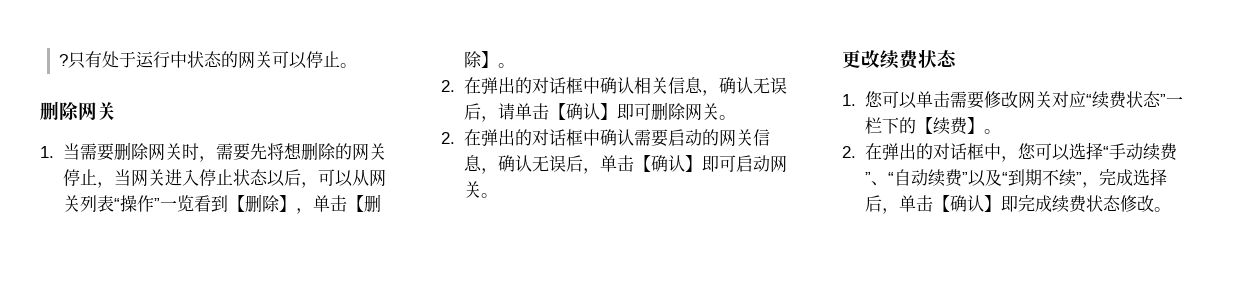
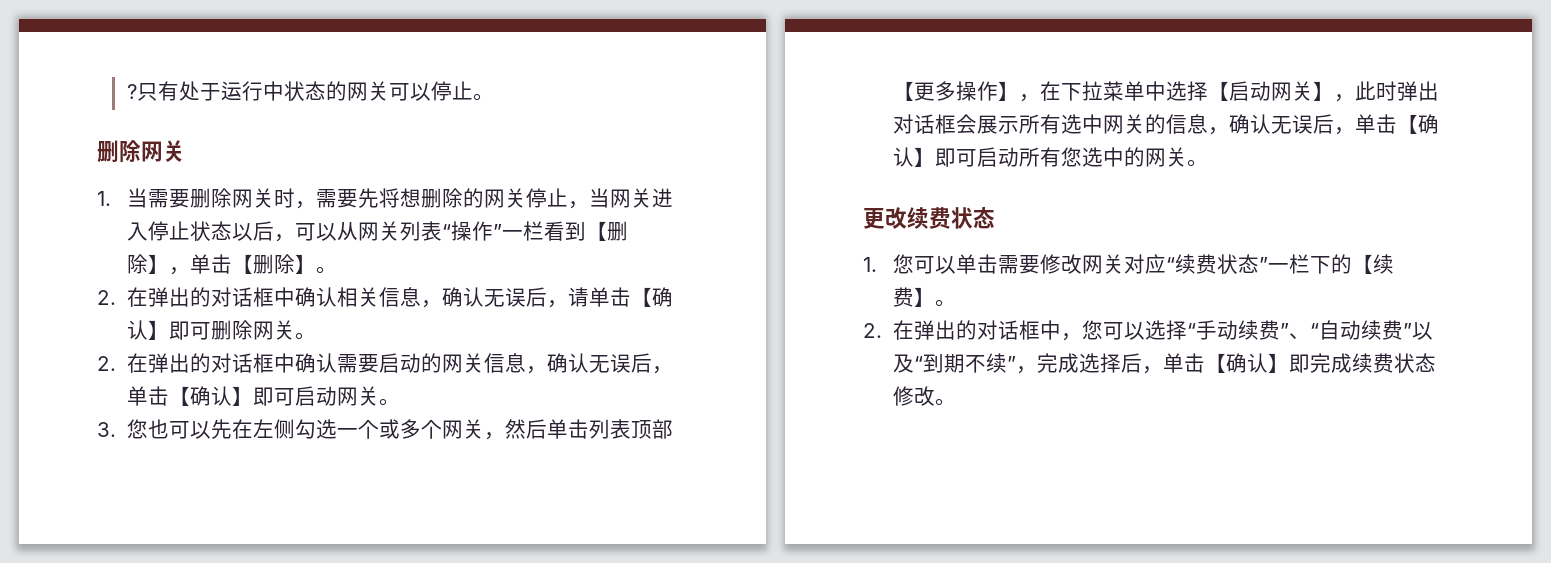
[176,195,194,212] 览 -> [522,221,544,241] 栏
(498, 195) none -> [97,419,673,440] [892,81,1439,102] [892,114,1439,135] [892,147,1208,167] // 3.您也可以先在左侧勾选一个或多个网关，然后单击列表顶部【更多操作】，在下拉菜单中选择【启动网关】，此时弹出对话框会展示所有选中网关的信息，确认无误后，单击【确认】即可启动所有您选中的网关。

